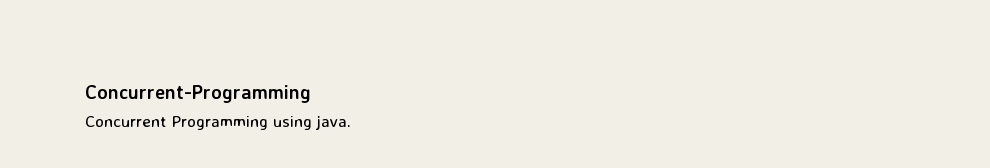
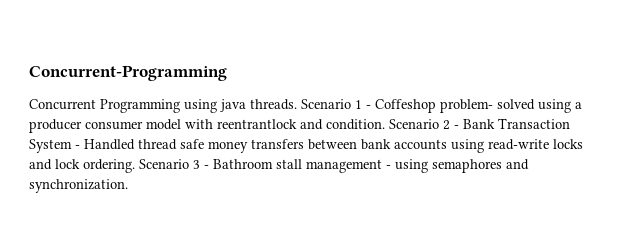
[315,115,351,130] java. -> [220,99,582,113] [29,118,570,133] [29,139,583,153] [29,159,529,173] [29,179,128,193] java threads. Scenario 1 - Coffeshop problem- solved using a producer consumer model with reentrantlock and condition. Scenario 2 - Bank Transaction System - Handled thread safe money transfers between bank accounts using read-write locks and lock ordering. Scenario 3 - Bathroom stall management - using semaphores and synchronization.

